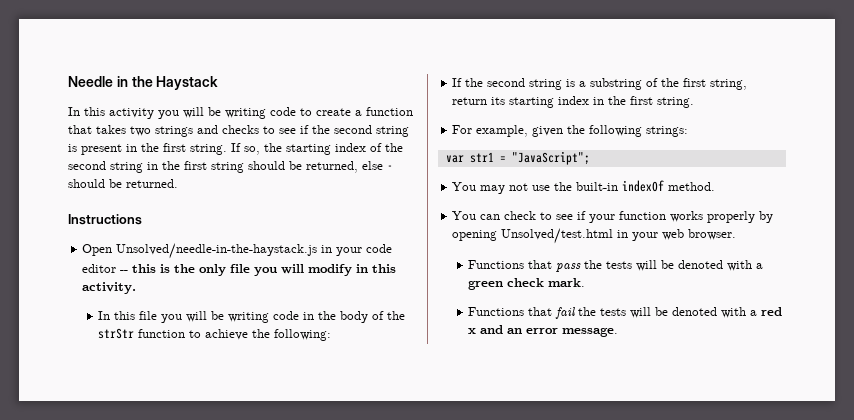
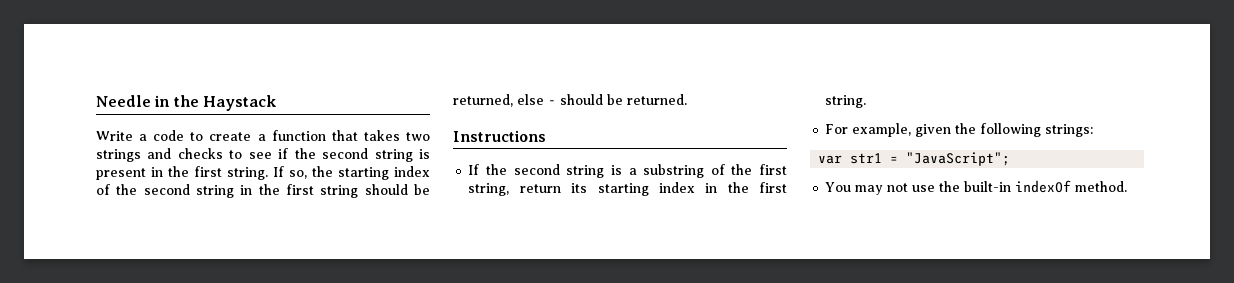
[68,107,266,119] In this activity you will be writing -> [96,131,148,141] Write a
[82,243,393,259] [82,264,397,276] [82,282,137,294] [98,311,406,323] [98,328,332,341] // Open Unsolved/needle-in-the-haystack.js in your code editor -- this is the only file you will modify in this activity. // In this file you will be writing code in the body of the strStr function to achieve the following: -> (546, 136) none
[452,211,774,223] [452,228,737,244] [468,260,764,272] [468,278,586,290] [468,307,783,319] [468,325,619,337] // You can check to see if your function works properly by opening Unsolved/test.html in your web browser. // Functions that pass the tests will be denoted with a green check mark. // Functions that fail the tests will be denoted with a red x and an error message. -> (1128, 186) none

